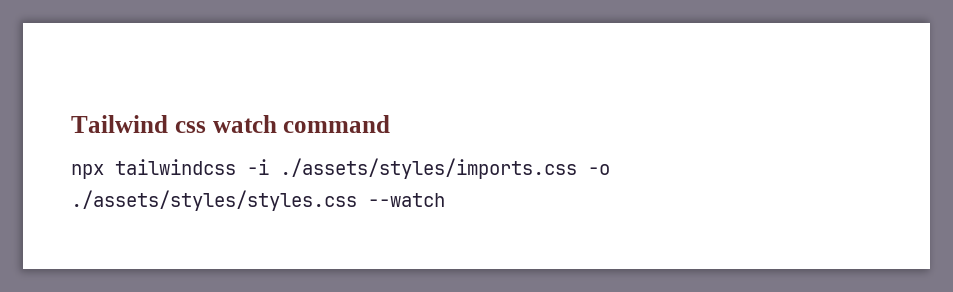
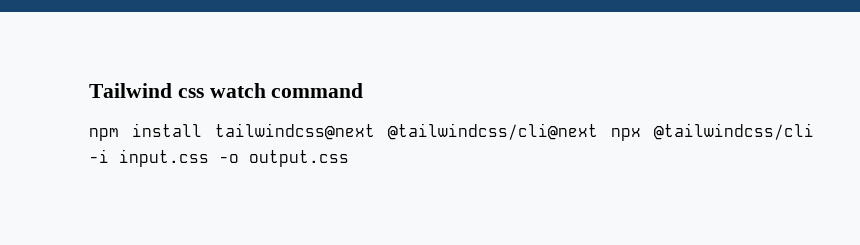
[71,158,610,179] [71,190,445,211] npx tailwindcss -i ./assets/styles/imports.css -o ./assets/styles/styles.css --watch -> [89,123,814,141] [89,149,349,167] npm install tailwindcss@next @tailwindcss/cli@next npx @tailwindcss/cli -i input.css -o output.css

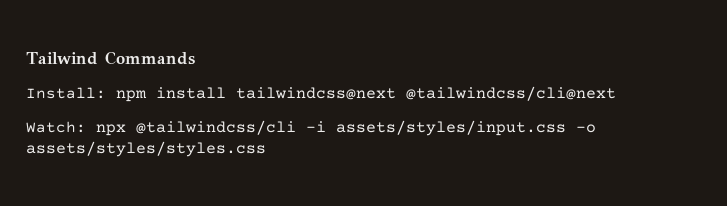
[177,83,364,98] css watch command // -> [104,51,195,65] [26,87,106,99] Commands // Install:
(598, 131) none -> [26,121,86,133] // Watch:
[119,149,349,167] input.css -o output.css -> [336,120,596,136] [26,141,266,157] assets/styles/input.css -o assets/styles/styles.css

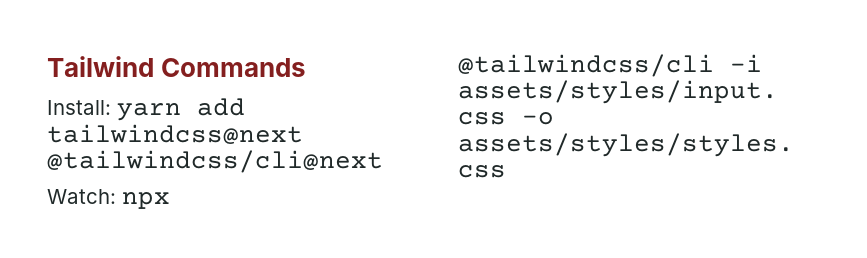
[116,87,226,102] npm install -> [117,98,245,121] yarn add

